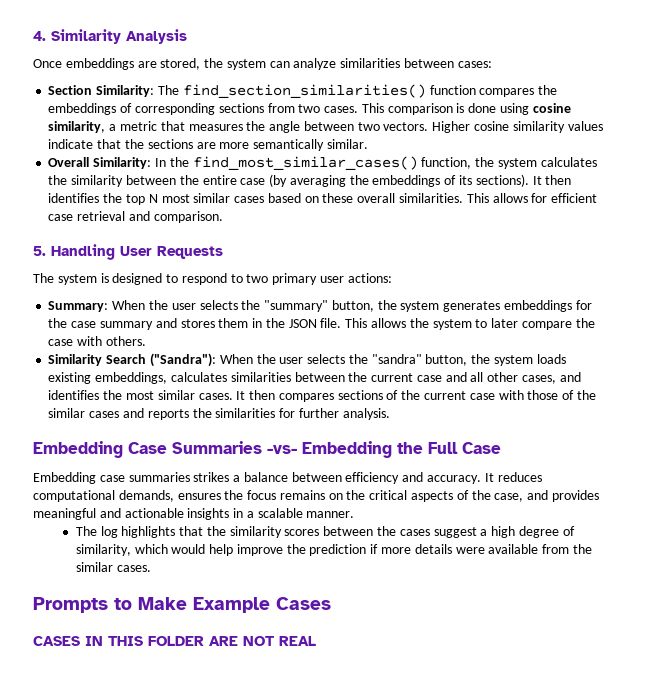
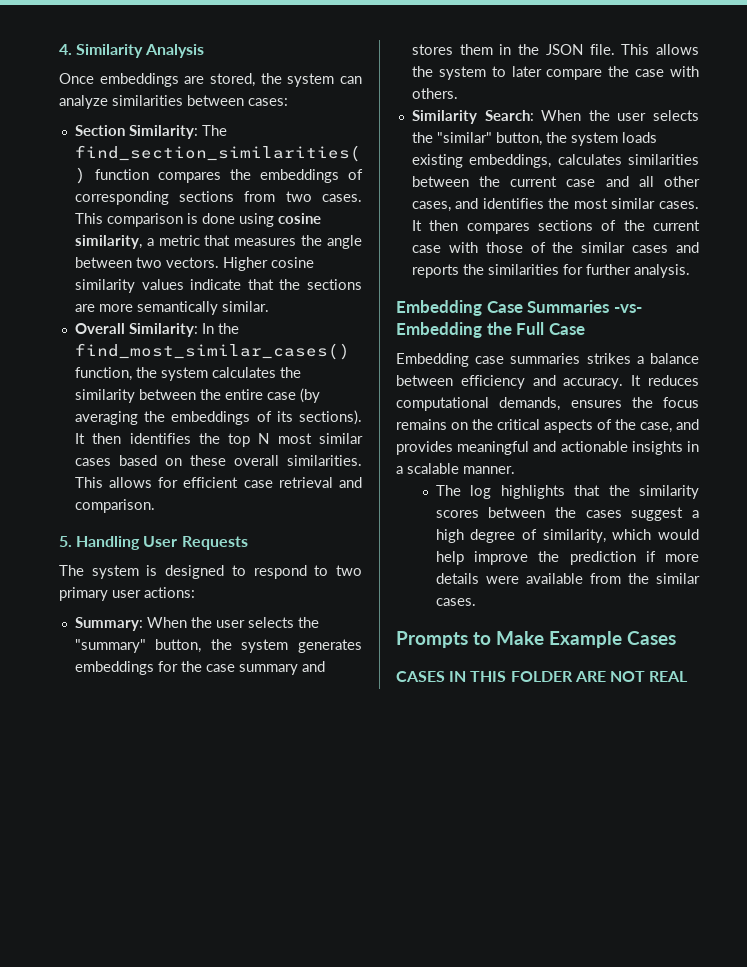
[106,353,422,367] Search ("Sandra"): When the user selects the "sandra" -> [484,110,699,121] [411,132,492,143] Search: When the user selects the "similar"

